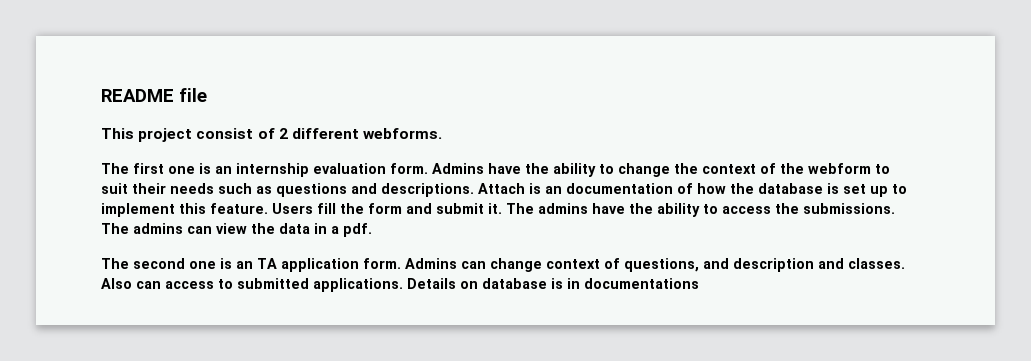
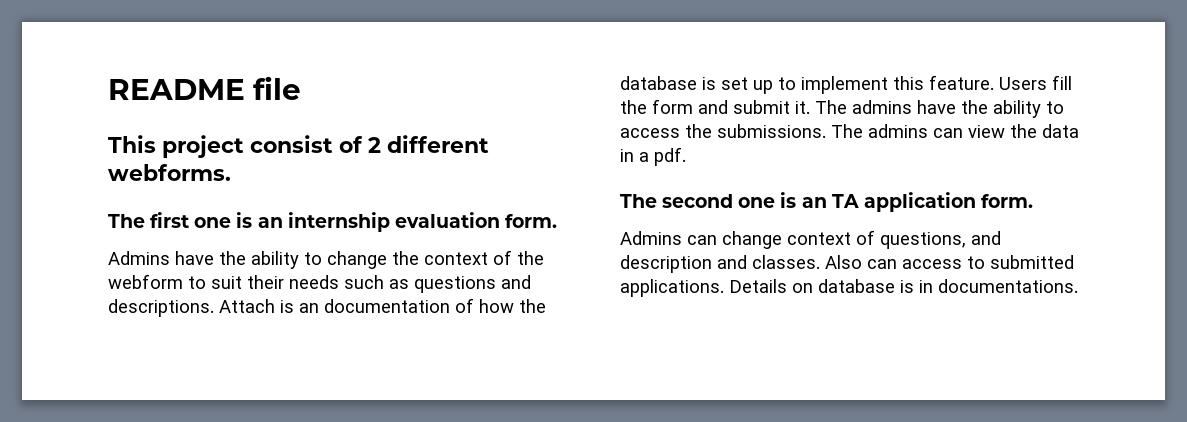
(428, 168) none -> (557, 221) //
(401, 263) none -> (1033, 201) //
[584,278,699,289] documentations -> [938,279,1078,293] documentations.

